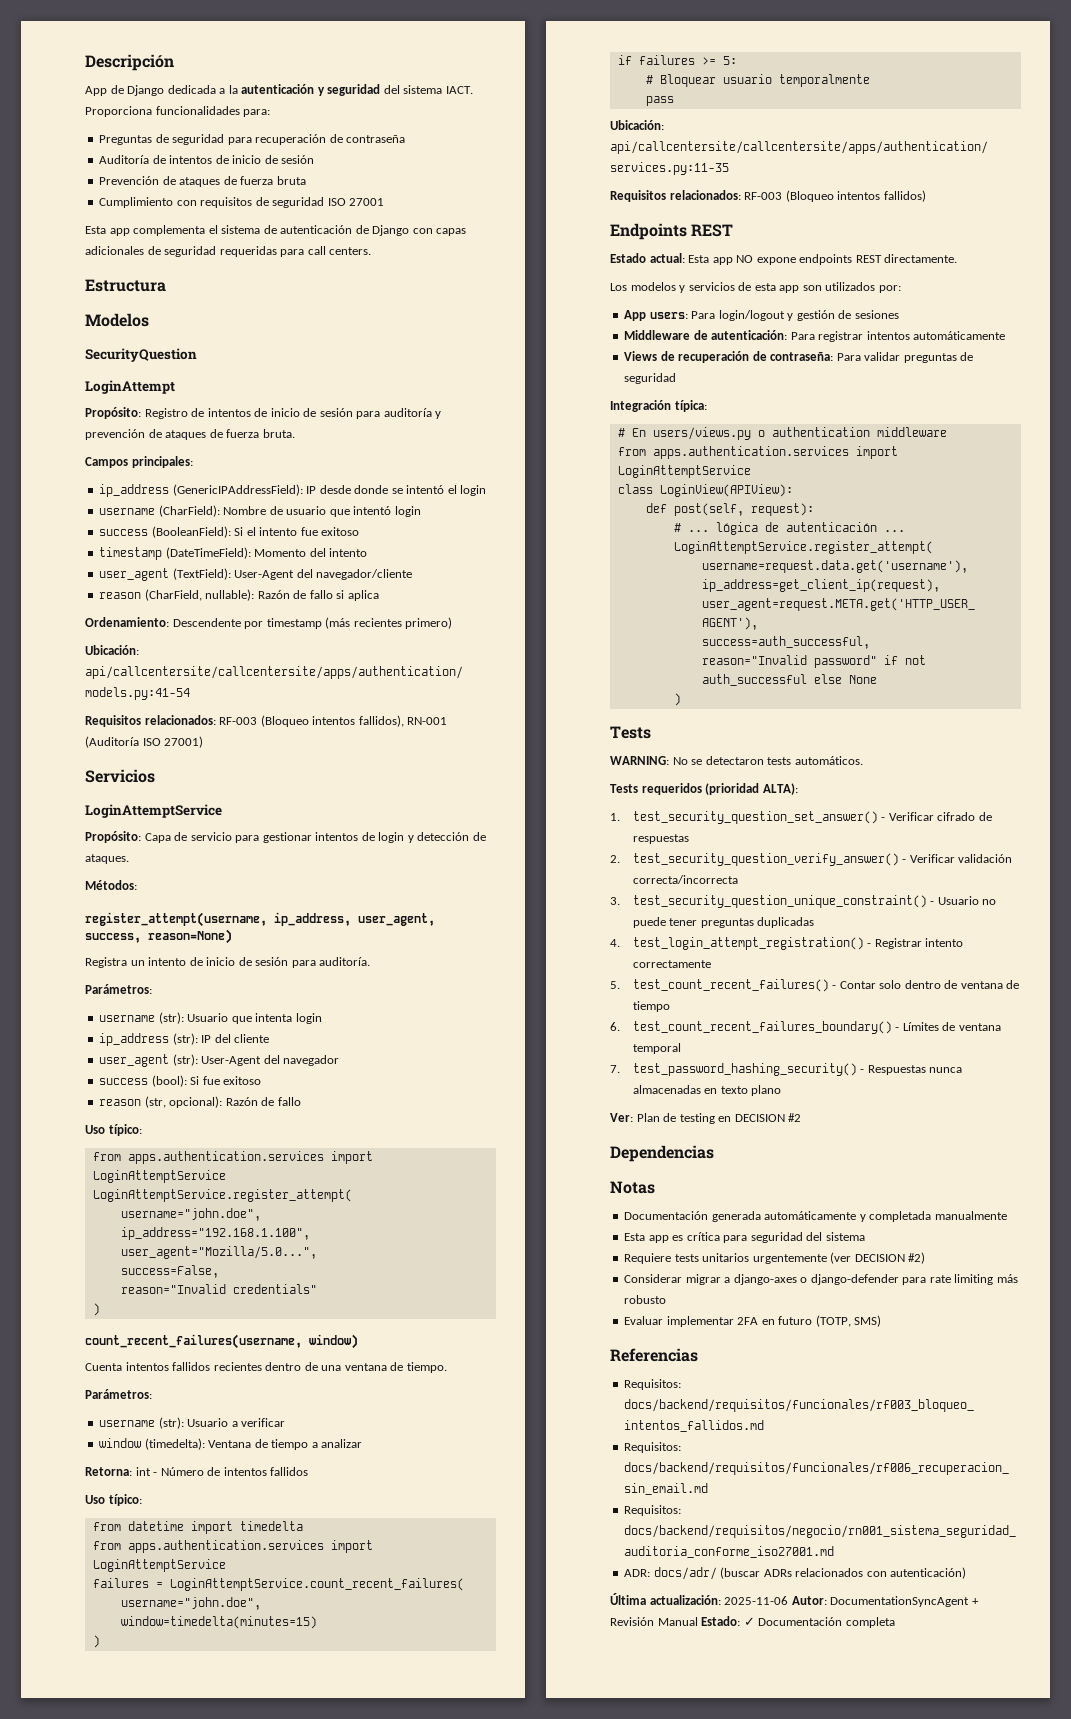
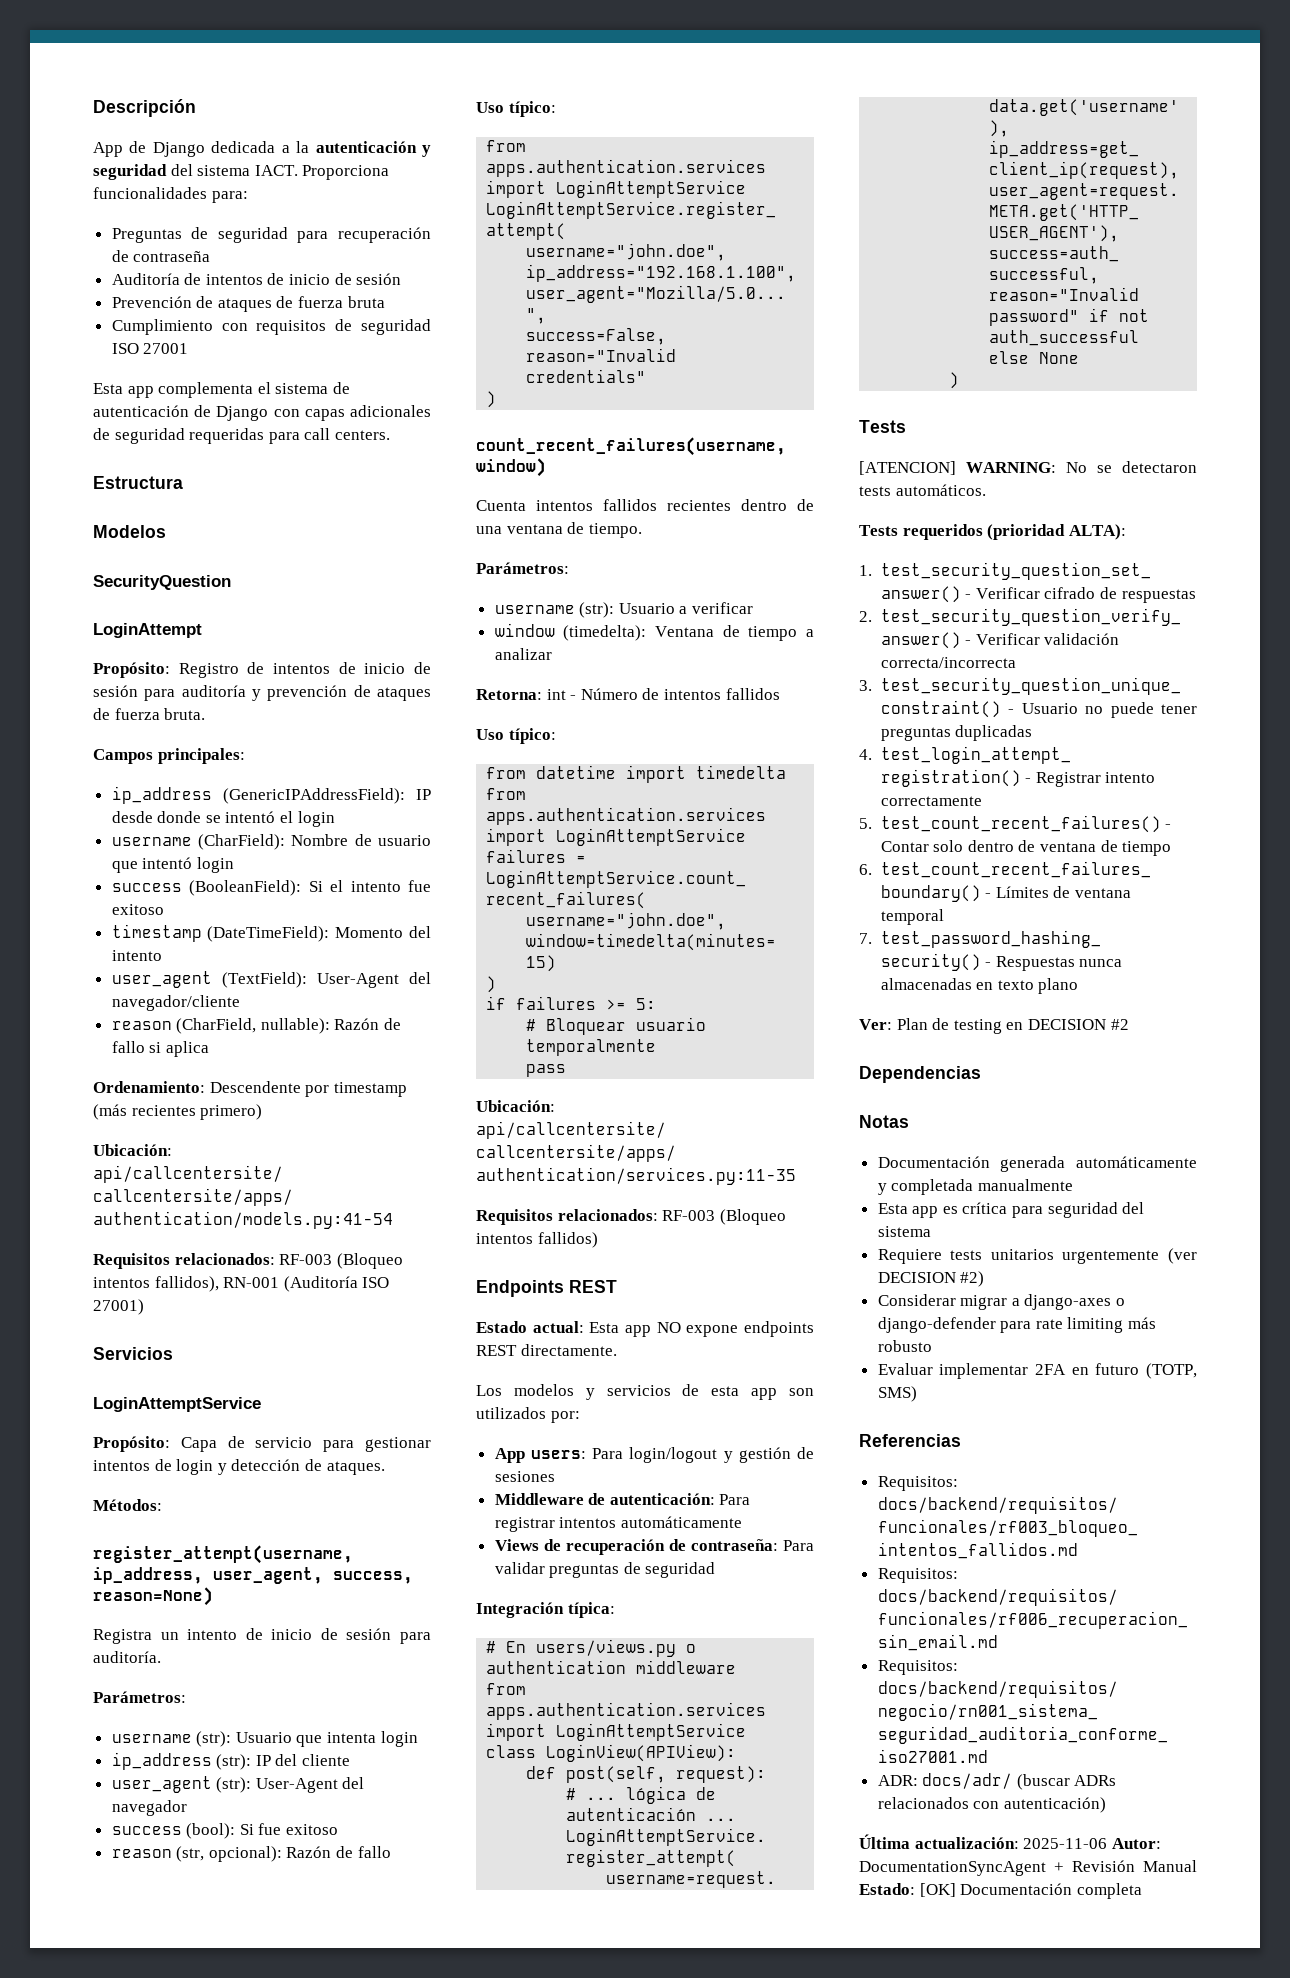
(651, 732) none -> [859,461,956,475] [ATENCION]
[743,1617,755,1626] ✓ -> [919,1883,956,1897] [OK]

